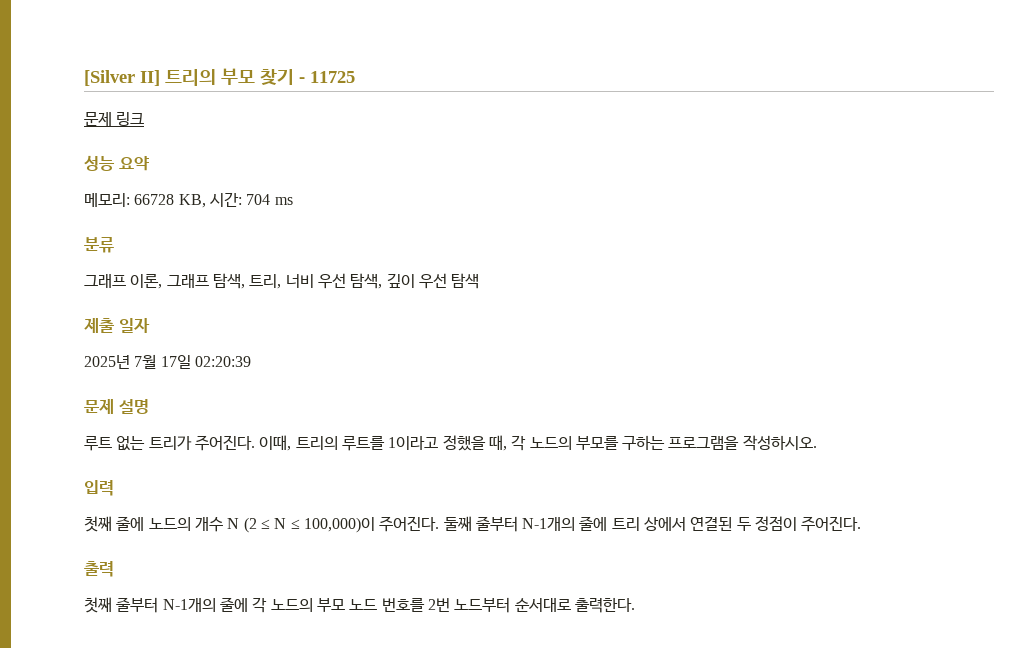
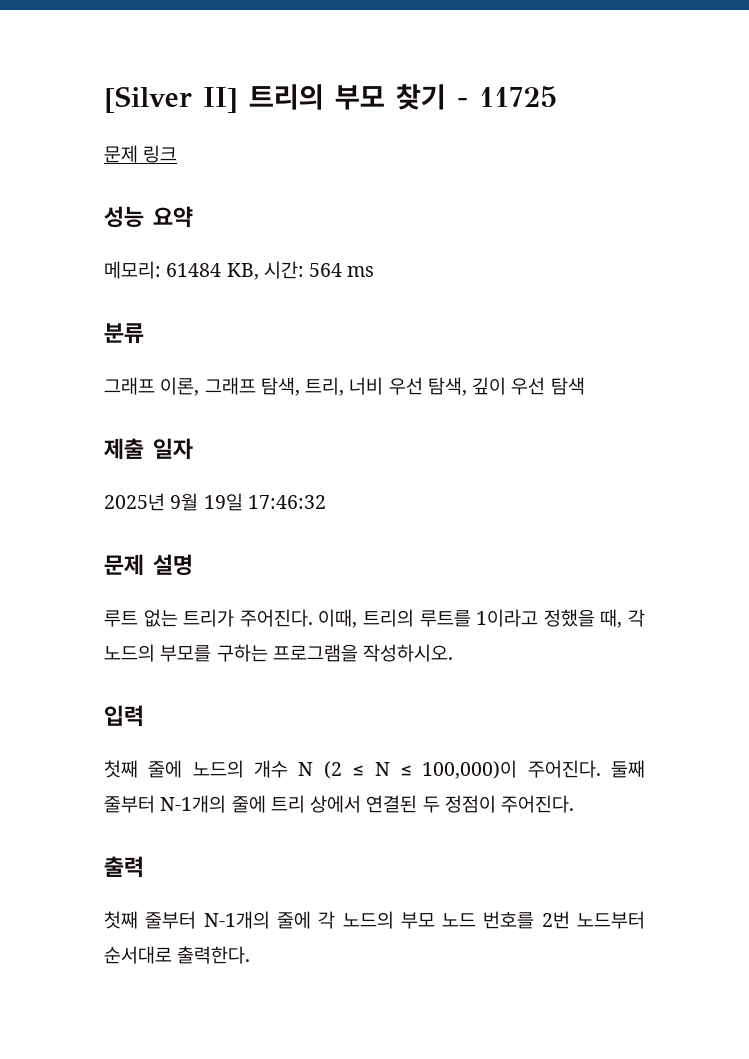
[134,194,175,205] 66728 -> [166,263,222,277] 61484
[246,194,271,205] 704 -> [309,263,343,277] 564
[134,354,251,369] 7월 17일 02:20:39 -> [170,493,326,511] 9월 19일 17:46:32

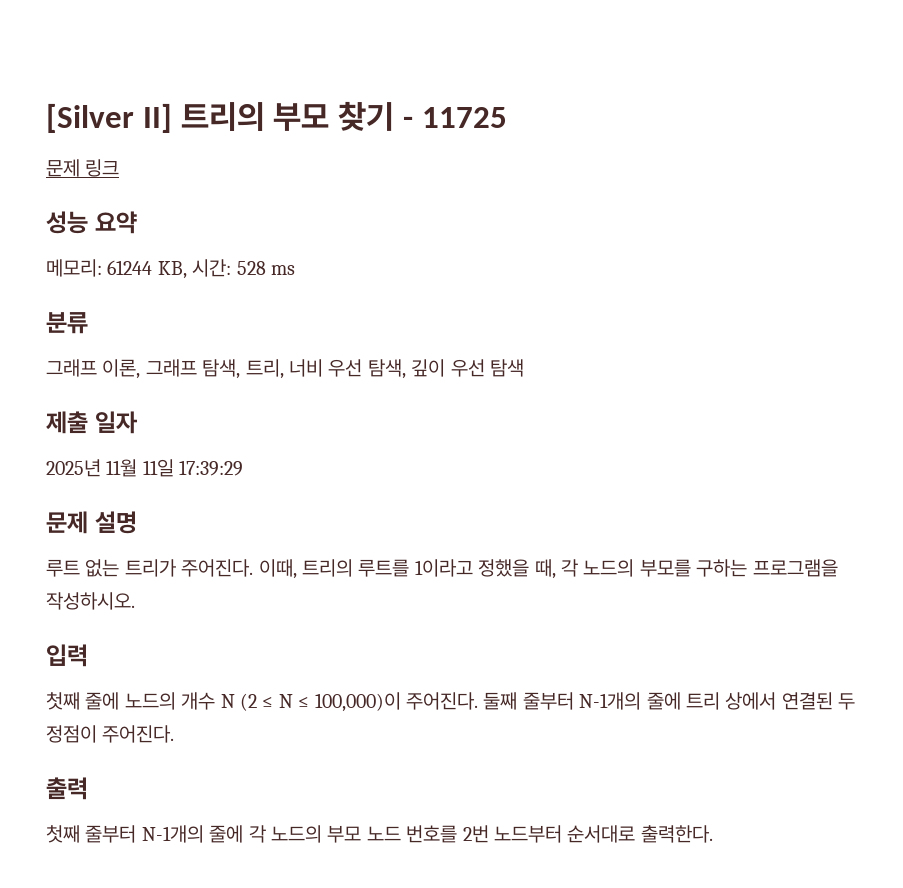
[166,263,222,277] 61484 -> [107,260,153,275] 61244
[309,263,343,277] 564 -> [236,261,266,275] 528
[170,493,326,511] 9월 19일 17:46:32 -> [106,459,244,477] 11월 11일 17:39:29

